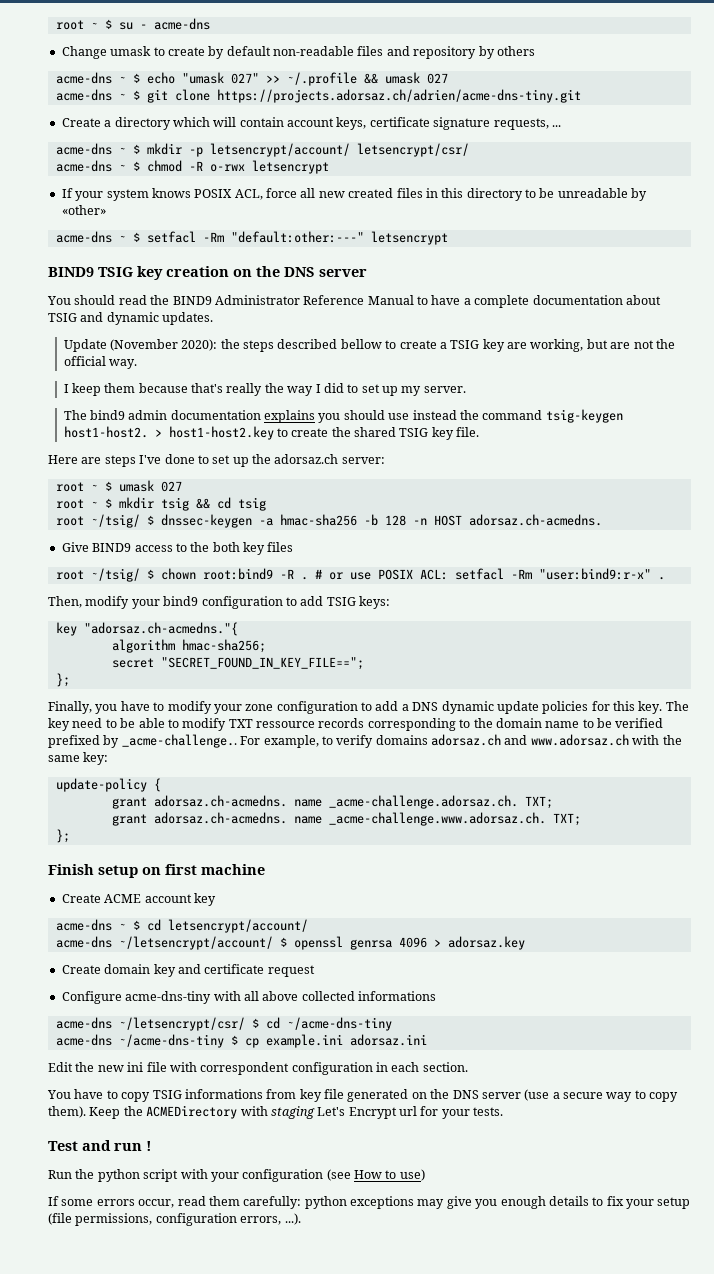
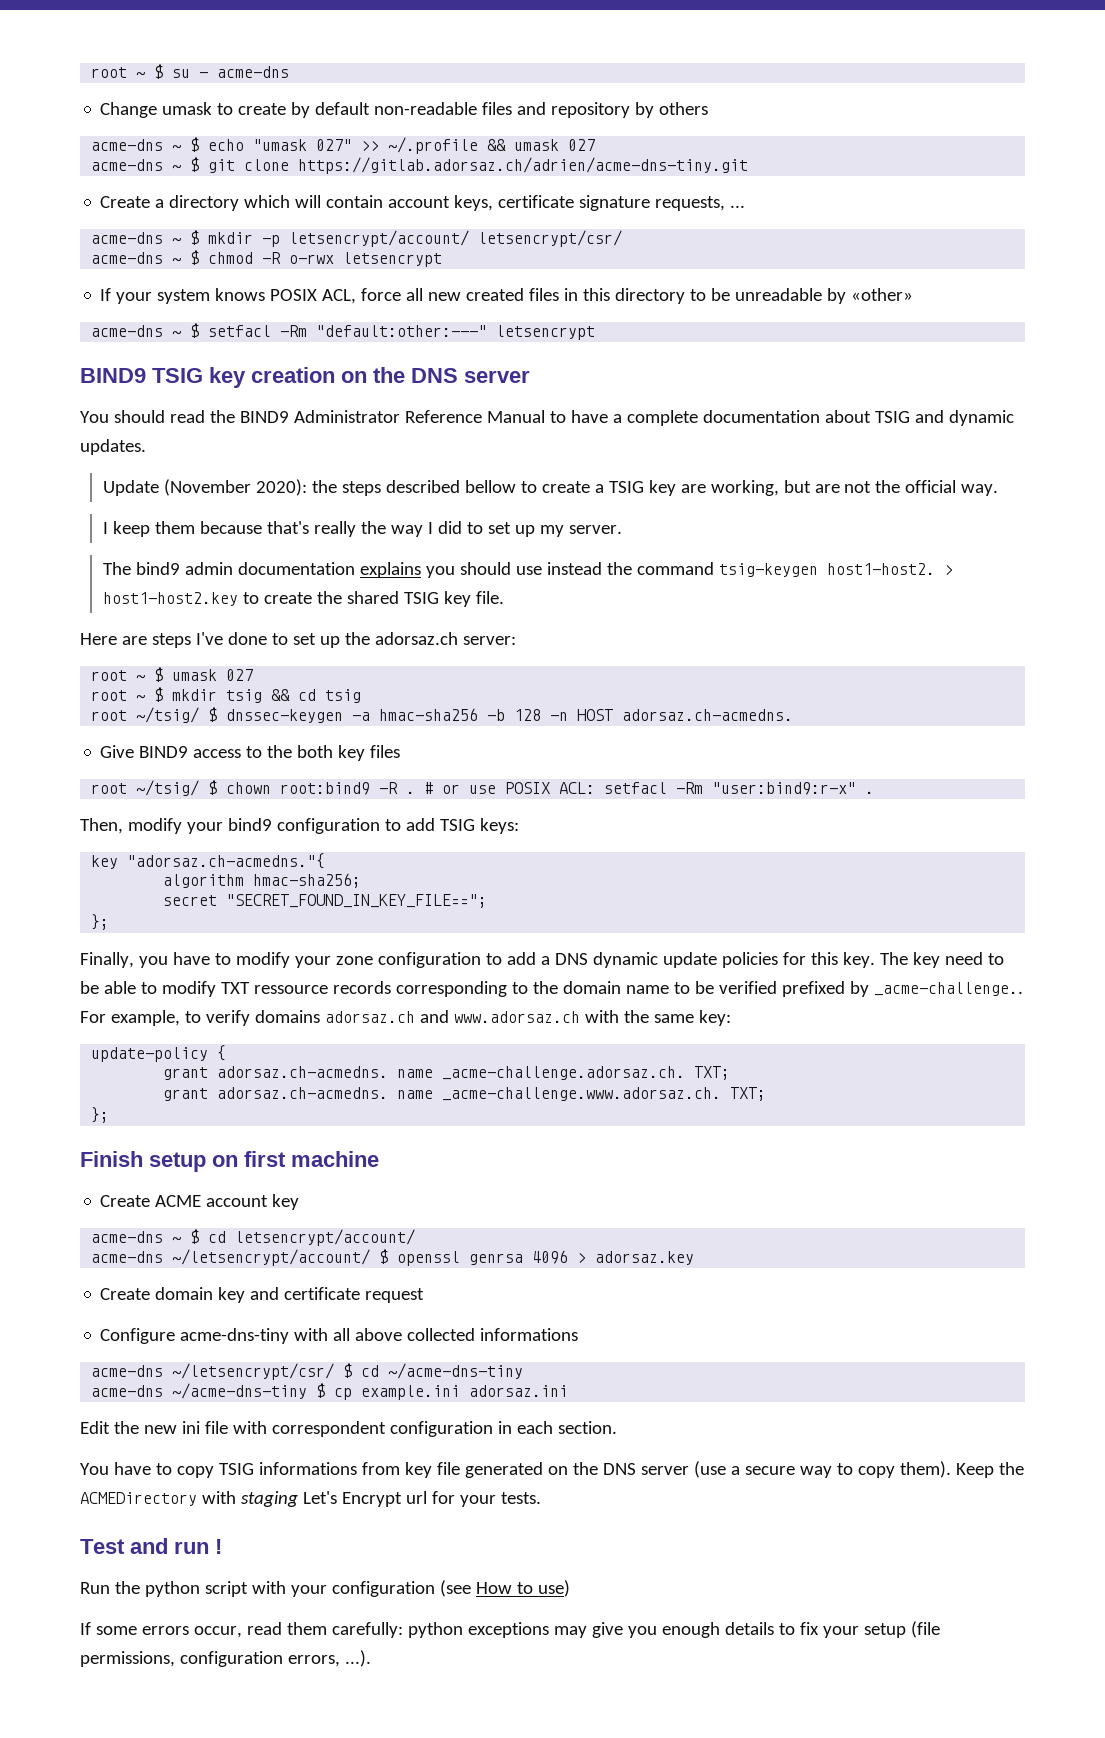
[216,89,581,103] https://projects.adorsaz.ch/adrien/acme-dns-tiny.git -> [298,157,749,174] https://gitlab.adorsaz.ch/adrien/acme-dns-tiny.git

